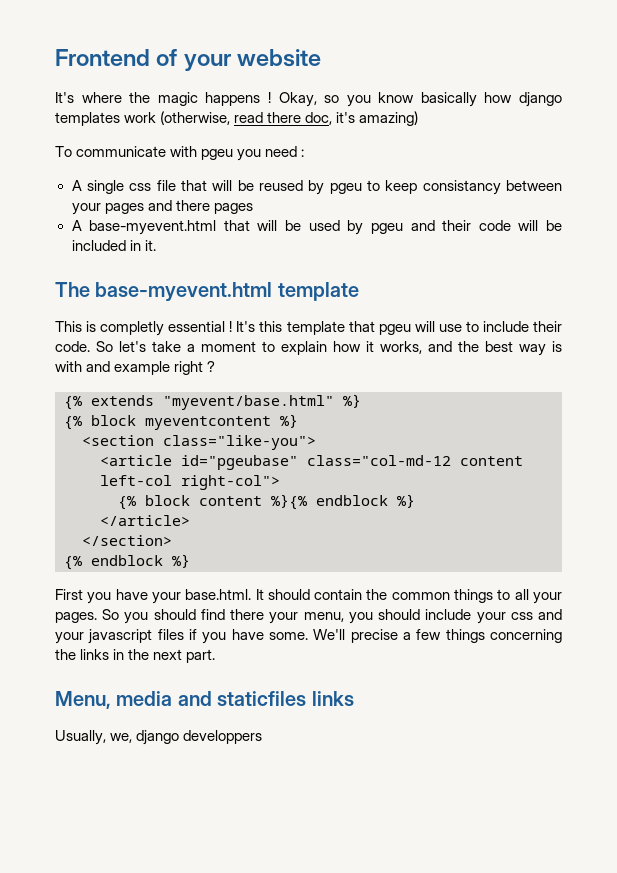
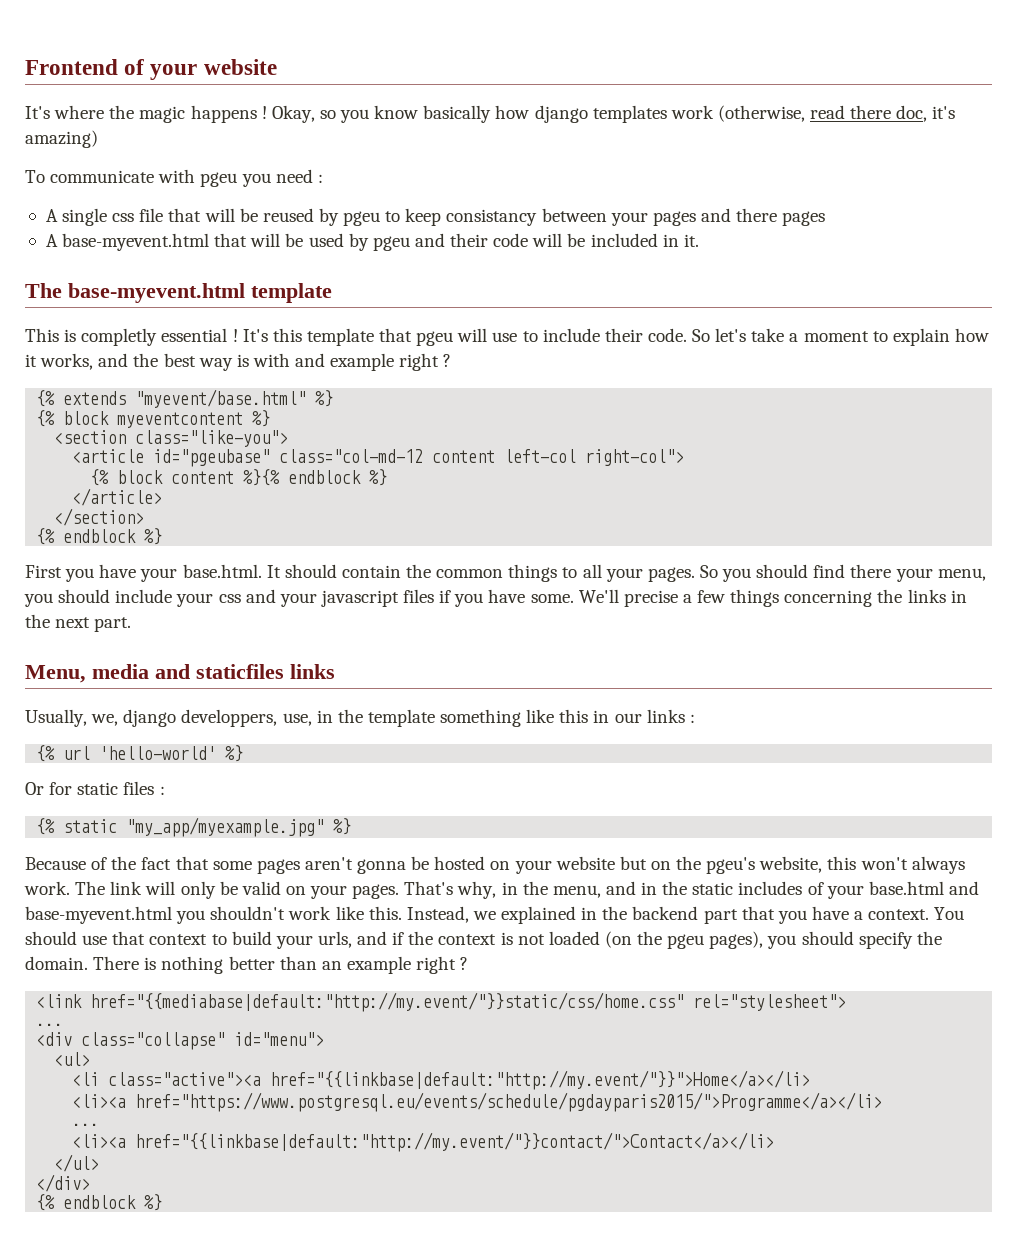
[183,730,263,744] developpers -> [181,709,695,727] [36,745,244,762] [25,781,165,795] [36,817,352,837] [25,856,965,874] [24,881,979,899] [25,906,965,924] [25,931,942,949] [25,956,469,974] [36,992,847,1012] [36,1023,64,1026] [36,1032,325,1050] [54,1052,91,1066] [72,1070,811,1090] [72,1092,883,1112] [72,1123,100,1126] [72,1132,775,1152] [54,1154,100,1172] [36,1174,91,1192] [36,1194,163,1211] developpers, use, in the template something like this in our links : // {% url 'hello-world' %} // Or for static files : // {% static "my_app/myexample.jpg" %} // Because of the fact that some pages aren't gonna be hosted on your website but on the pgeu's website, this won't always work. The link will only be valid on your pages. That's why, in the menu, and in the static includes of your base.html and base-myevent.html you shouldn't work like this. Instead, we explained in the backend part that you have a context. You should use that context to build your urls, and if the context is not loaded (on the pgeu pages), you should specify the domain. There is nothing better than an example right ? // <link href="{{mediabase|default:"http://my.event/"}}static/css/home.css" rel="stylesheet"> // ... // <div class="collapse" id="menu"> // <ul> // <li class="active"><a href="{{linkbase|default:"http://my.event/"}}">Home</a></li> // <li><a href="https://www.postgresql.eu/events/schedule/pgdayparis2015/">Programme</a></li> // ... // <li><a href="{{linkbase|default:"http://my.event/"}}contact/">Contact</a></li> // </ul> // </div> // {% endblock %}

